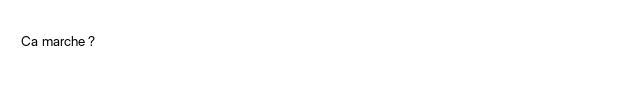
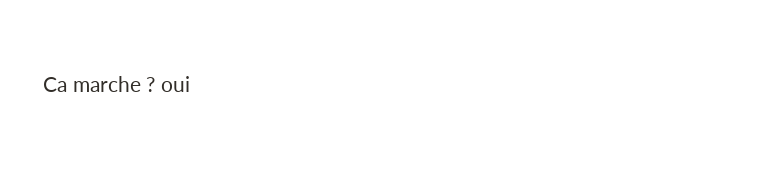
(96, 41) none -> [161,76,191,92] oui

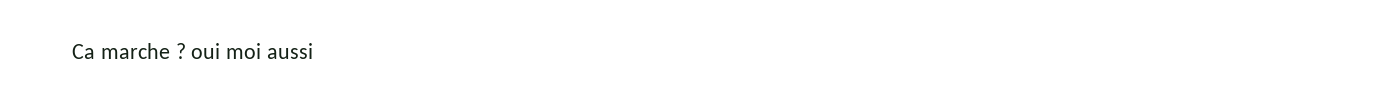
(191, 84) none -> [226,43,314,59] moi aussi

